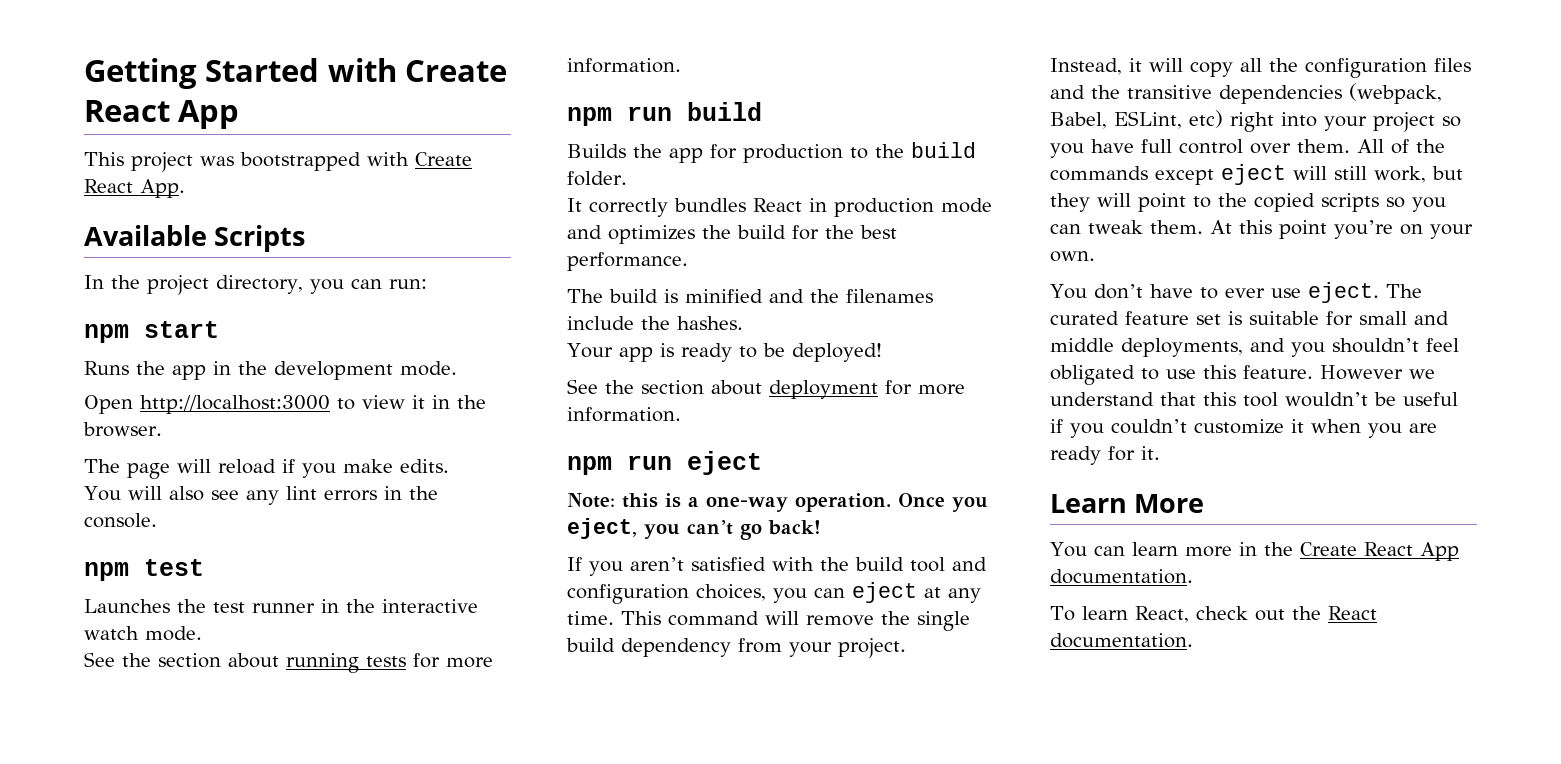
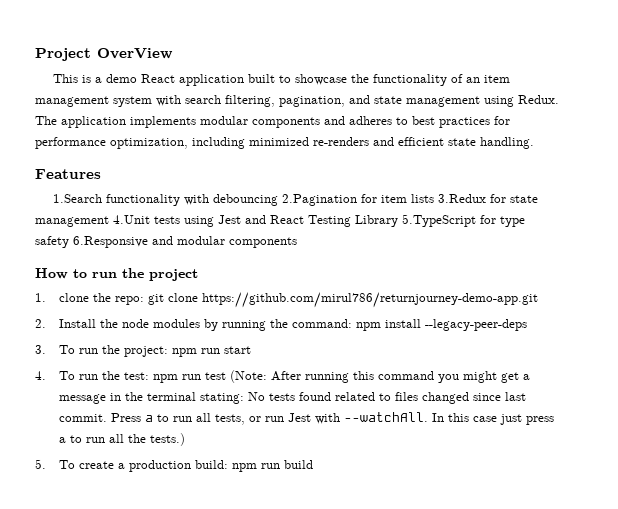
[84,58,508,89] [84,100,240,129] [84,152,472,172] [84,179,185,198] [84,225,306,252] [84,275,427,295] [84,321,219,343] [84,361,457,380] [84,395,486,414] [83,422,162,437] [84,459,449,479] [84,486,438,505] [84,513,157,528] [84,559,204,581] [84,599,478,613] [84,626,202,641] [84,652,493,673] [567,58,681,73] [567,102,762,126] [567,142,976,163] [567,171,627,186] [567,198,992,217] [567,225,897,244] [567,252,688,271] [567,289,933,303] [567,316,743,330] [567,343,882,362] [567,379,965,399] [567,407,681,422] [567,451,762,475] [567,493,988,512] [567,518,821,540] [567,557,987,576] [567,582,981,604] [567,611,970,631] [566,638,906,658] [1050,58,1471,78] [1050,83,1442,104] [1050,110,1461,132] [1050,139,1445,158] [1050,164,1463,185] [1050,193,1446,212] [1050,220,1473,239] [1050,251,1095,262] [1050,282,1422,303] [1050,311,1449,326] [1050,338,1459,357] [1050,365,1435,385] [1050,392,1458,407] [1050,419,1437,438] [1050,446,1160,465] [1050,494,1205,513] [1050,542,1459,561] [1050,569,1193,584] [1050,606,1377,623] [1050,633,1193,648] Getting Started with Create React App // This project was bootstrapped with Create React App. // Available Scripts // In the project directory, you can run: // npm start // Runs the app in the development mode. // Open http://localhost:3000 to view it in the browser. // The page will reload if you make edits. // You will also see any lint errors in the console. // npm test // Launches the test runner in the interactive watch mode. // See the section about running tests for more information. // npm run build // Builds the app for production to the build folder. // It correctly bundles React in production mode and optimizes the build for the best performance. // The build is minified and the filenames include the hashes. // Your app is ready to be deployed! // See the section about deployment for more information. // npm run eject // Note: this is a one-way operation. Once you eject, you can’t go back! // If you aren’t satisfied with the build tool and configuration choices, you can eject at any time. This command will remove the single build dependency from your project. // Instead, it will copy all the configuration files and the transitive dependencies (webpack, Babel, ESLint, etc) right into your project so you have full control over them. All of the commands except eject will still work, but they will point to the copied scripts so you can tweak them. At this point you’re on your own. // You don’t have to ever use eject. The curated feature set is suitable for small and middle deployments, and you shouldn’t feel obligated to use this feature. However we understand that this tool wouldn’t be useful if you couldn’t customize it when you are ready for it. // Learn More // You can learn more in the Create React App documentation. // To learn React, check out the React documentation. -> [35,48,173,61] [52,74,510,86] [35,95,559,107] [35,116,510,128] [35,137,534,149] [35,169,101,179] [52,194,538,206] [35,214,525,227] [35,236,297,248] [35,268,198,281] [35,292,539,308] [35,319,528,331] [35,345,252,357] [35,370,531,383] [59,392,527,404] [59,412,555,425] [59,433,186,446] [35,459,314,472] Project OverView // This is a demo React application built to showcase the functionality of an item management system with search filtering, pagination, and state management using Redux. The application implements modular components and adheres to best practices for performance optimization, including minimized re-renders and efficient state handling. // Features // 1.Search functionality with debouncing 2.Pagination for item lists 3.Redux for state management 4.Unit tests using Jest and React Testing Library 5.TypeScript for type safety 6.Responsive and modular components // How to run the project // 1. clone the repo: git clone https://github.com/mirul786/returnjourney-demo-app.git // 2. Install the node modules by running the command: npm install --legacy-peer-deps // 3. To run the project: npm run start // 4. To run the test: npm run test (Note: After running this command you might get a message in the terminal stating: No tests found related to files changed since last commit. Press a to run all tests, or run Jest with --watchAll. In this case just press a to run all the tests.) // 5. To create a production build: npm run build

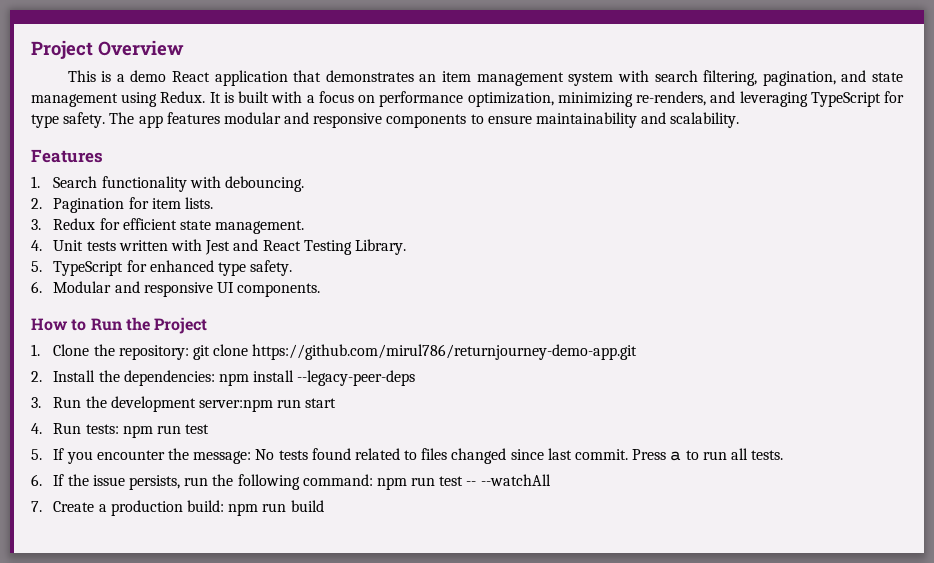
[35,48,173,61] Project OverView -> [31,40,184,59] Project Overview
[247,74,463,86] built to showcase the functionality of -> [293,70,414,82] that demonstrates
[35,116,510,128] [35,137,534,149] [35,169,101,179] [52,194,538,206] [35,214,525,227] [35,236,297,248] [35,268,198,281] [35,293,145,305] The application implements modular components and adheres to best practices for performance optimization, including minimized re-renders and efficient state handling. // Features // 1.Search functionality with debouncing 2.Pagination for item lists 3.Redux for state management 4.Unit tests using Jest and React Testing Library 5.TypeScript for type safety 6.Responsive and modular components // How to run the project // 1. clone the repo: -> [209,91,905,107] [31,112,740,128] [31,149,103,163] [31,176,305,192] [31,197,214,213] [31,218,305,234] [31,239,406,255] [31,260,293,276] [31,281,321,297] [31,317,208,334] [31,344,189,360] It is built with a focus on performance optimization, minimizing re-renders, and leveraging TypeScript for type safety. The app features modular and responsive components to ensure maintainability and scalability. // Features // 1. Search functionality with debouncing. // 2. Pagination for item lists. // 3. Redux for efficient state management. // 4. Unit tests written with Jest and React Testing Library. // 5. TypeScript for enhanced type safety. // 6. Modular and responsive UI components. // How to Run the Project // 1. Clone the repository:
[122,319,353,331] node modules by running the command: -> [123,370,215,386] dependencies:
[59,345,198,357] To run the project: npm -> [53,396,274,412] Run the development server:npm
[59,370,531,383] [59,392,245,404] To run the test: npm run test (Note: After running this command you might get a message in the terminal stating: -> [53,423,210,438] [31,448,252,464] Run tests: npm run test // 5. If you encounter the message:
[215,412,555,425] [59,433,186,446] [35,459,115,469] tests, or run Jest with --watchAll. In this case just press a to run all the tests.) // 5. To create -> [751,450,784,460] [31,474,551,490] [31,501,95,512] tests. // 6. If the issue persists, run the following command: npm run test -- --watchAll // 7. Create

